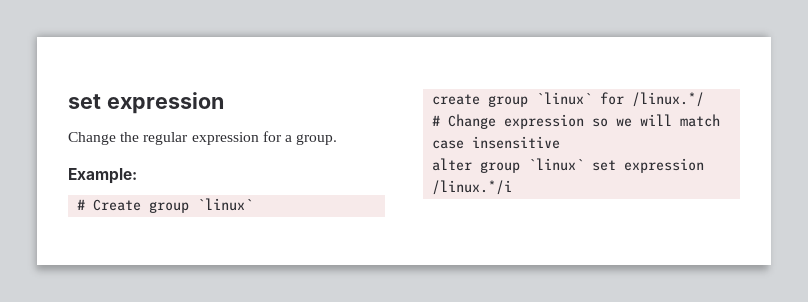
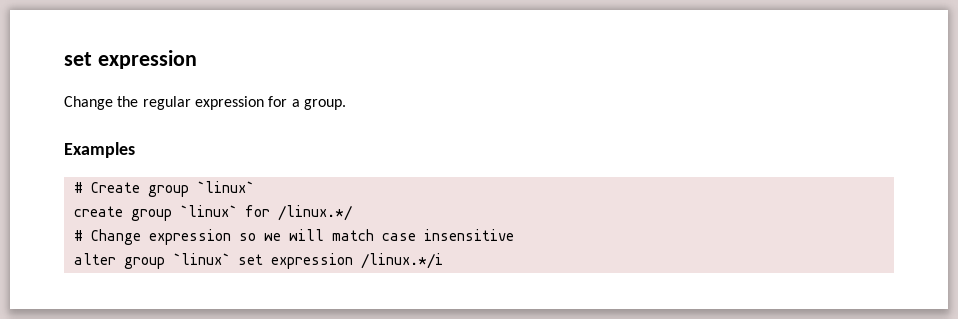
[68,168,137,184] Example: -> [64,142,135,158] Examples

